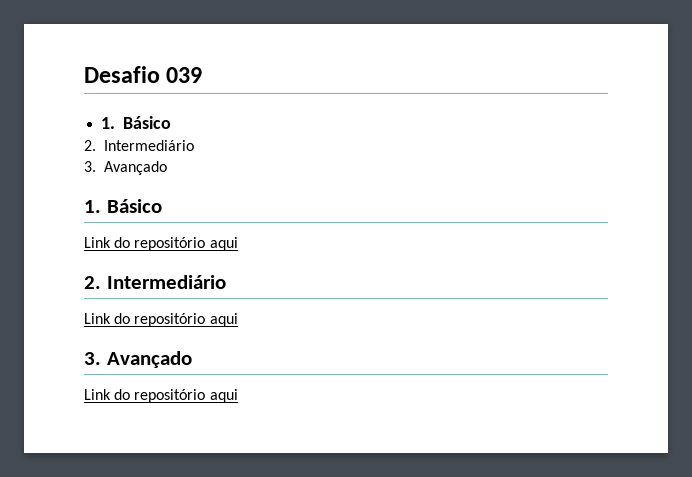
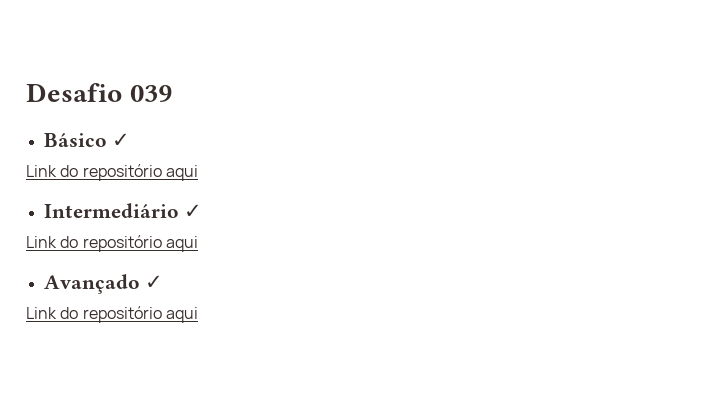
[101,116,171,129] [84,140,195,151] [84,161,168,175] [84,199,162,213] [84,237,238,251] [84,275,226,289] [84,313,238,327] [84,351,192,368] 1. Básico // 2. Intermediário // 3. Avançado // 1. Básico // Link do repositório aqui // 2. Intermediário // Link do repositório aqui // 3. Avançado -> [43,133,131,147] [26,164,198,181] [43,203,203,218] [26,235,198,252] [43,274,164,294] Básico ✓ // Link do repositório aqui // Intermediário ✓ // Link do repositório aqui // Avançado ✓

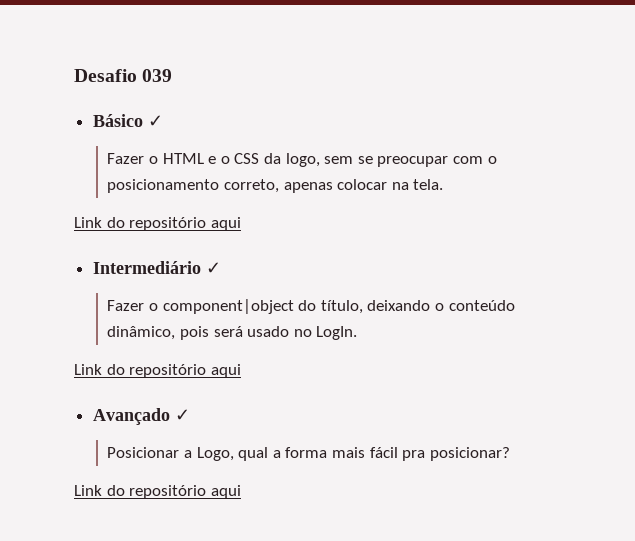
(131, 140) none -> [107,153,497,167] [107,179,444,193] // Fazer o HTML e o CSS da logo, sem se preocupar com o posicionamento correto, apenas colocar na tela.
(203, 211) none -> [107,299,515,314] [107,326,358,340] // Fazer o component|object do título, deixando o conteúdo dinâmico, pois será usado no LogIn.
(164, 282) none -> [107,447,510,461] // Posicionar a Logo, qual a forma mais fácil pra posicionar?

